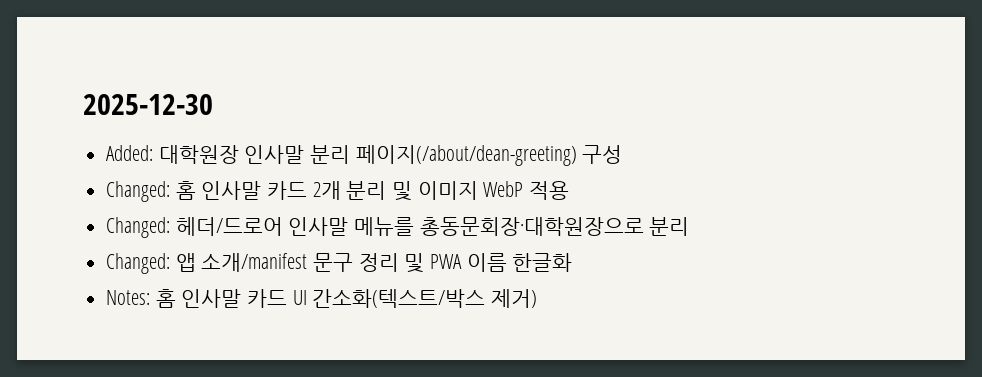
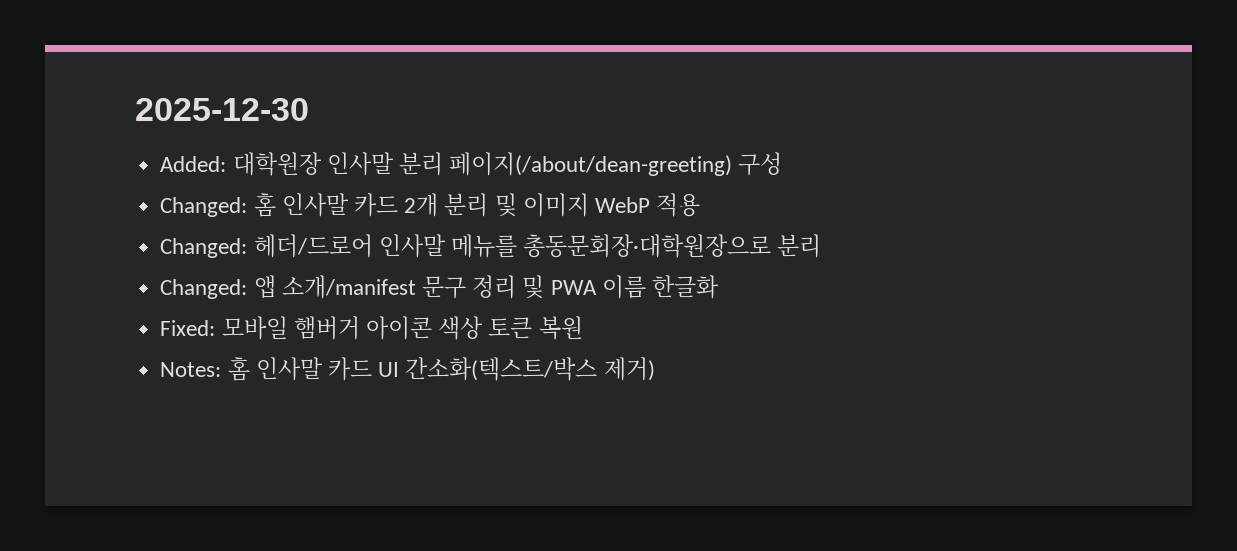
(573, 262) none -> [160,316,583,340] // Fixed: 모바일 햄버거 아이콘 색상 토큰 복원

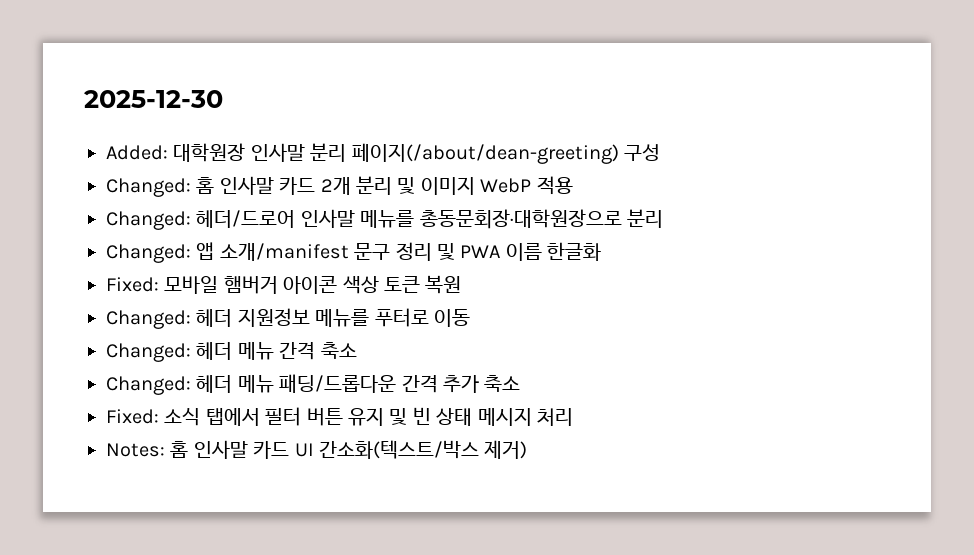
(583, 328) none -> [106,308,470,329] [106,342,357,362] [106,374,521,395] [106,407,573,426] // Changed: 헤더 지원정보 메뉴를 푸터로 이동 // Changed: 헤더 메뉴 간격 축소 // Changed: 헤더 메뉴 패딩/드롭다운 간격 추가 축소 // Fixed: 소식 탭에서 필터 버튼 유지 및 빈 상태 메시지 처리

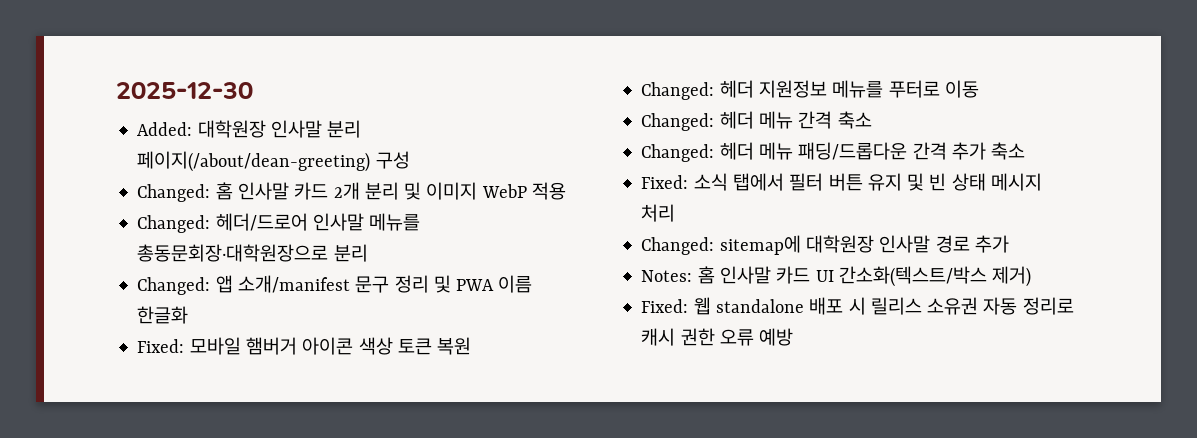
(573, 417) none -> [641,235,1009,255] // Changed: sitemap에 대학원장 인사말 경로 추가
(528, 449) none -> [641,297,1074,315] [641,328,794,346] // Fixed: 웹 standalone 배포 시 릴리스 소유권 자동 정리로 캐시 권한 오류 예방

